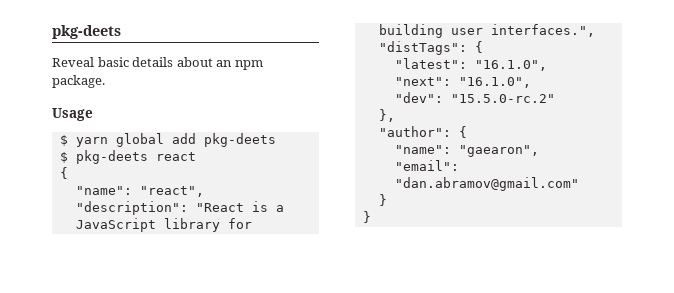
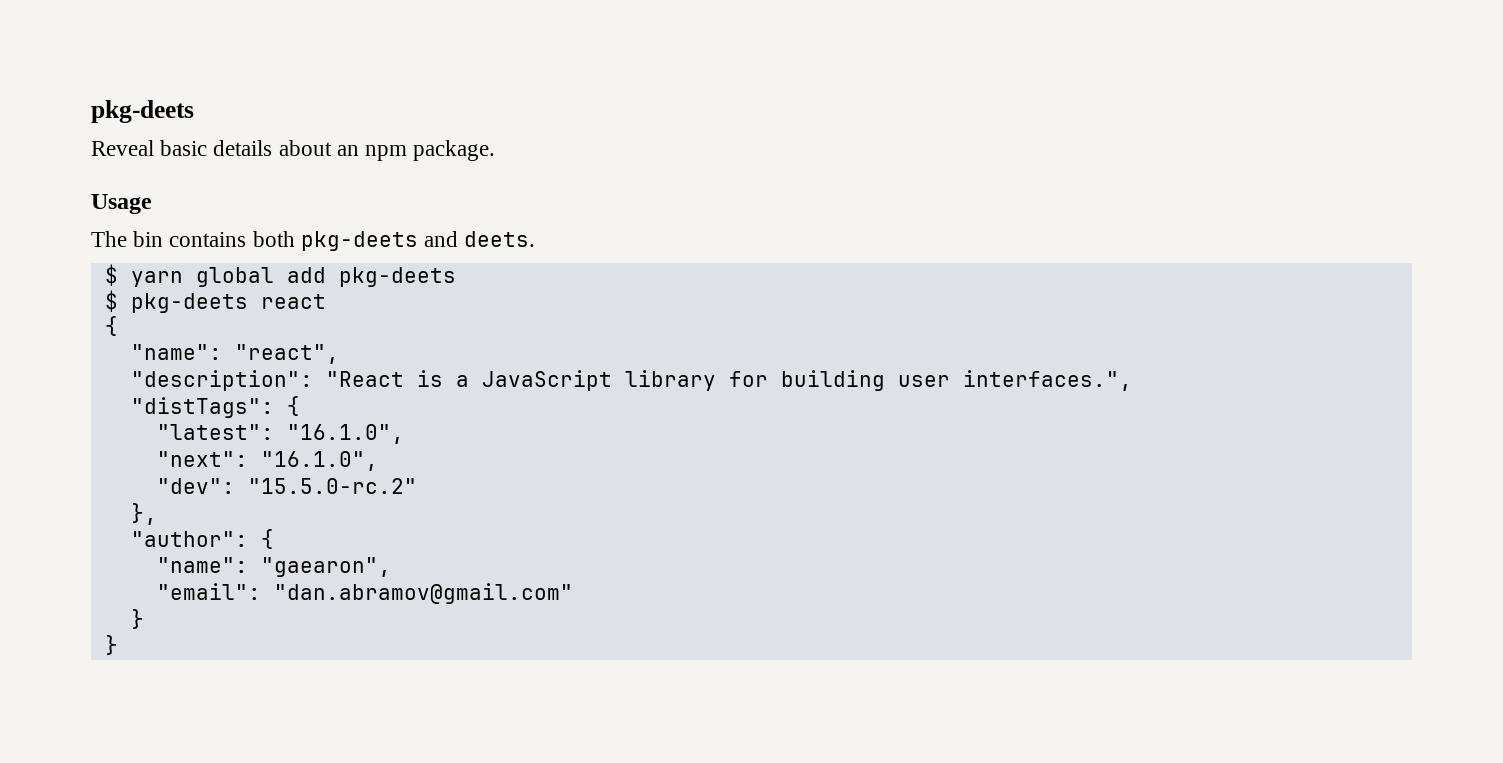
(93, 114) none -> [91,231,536,251] // The bin contains both pkg-deets and deets.

